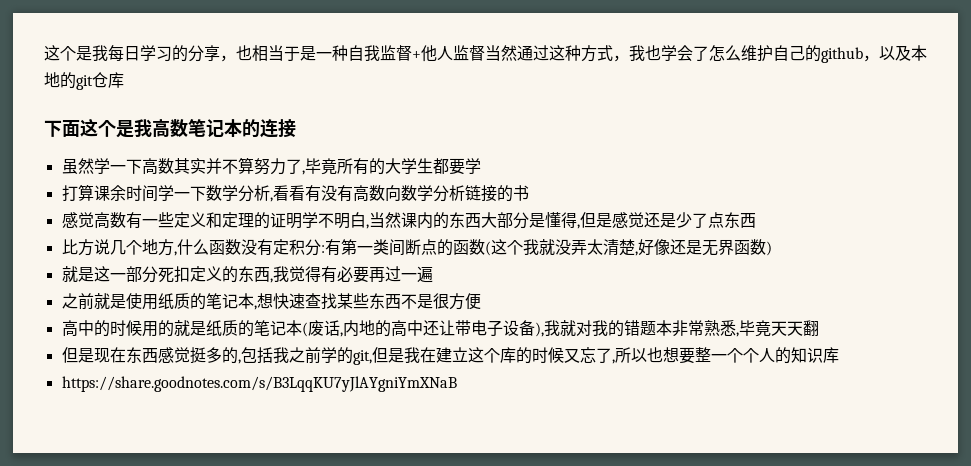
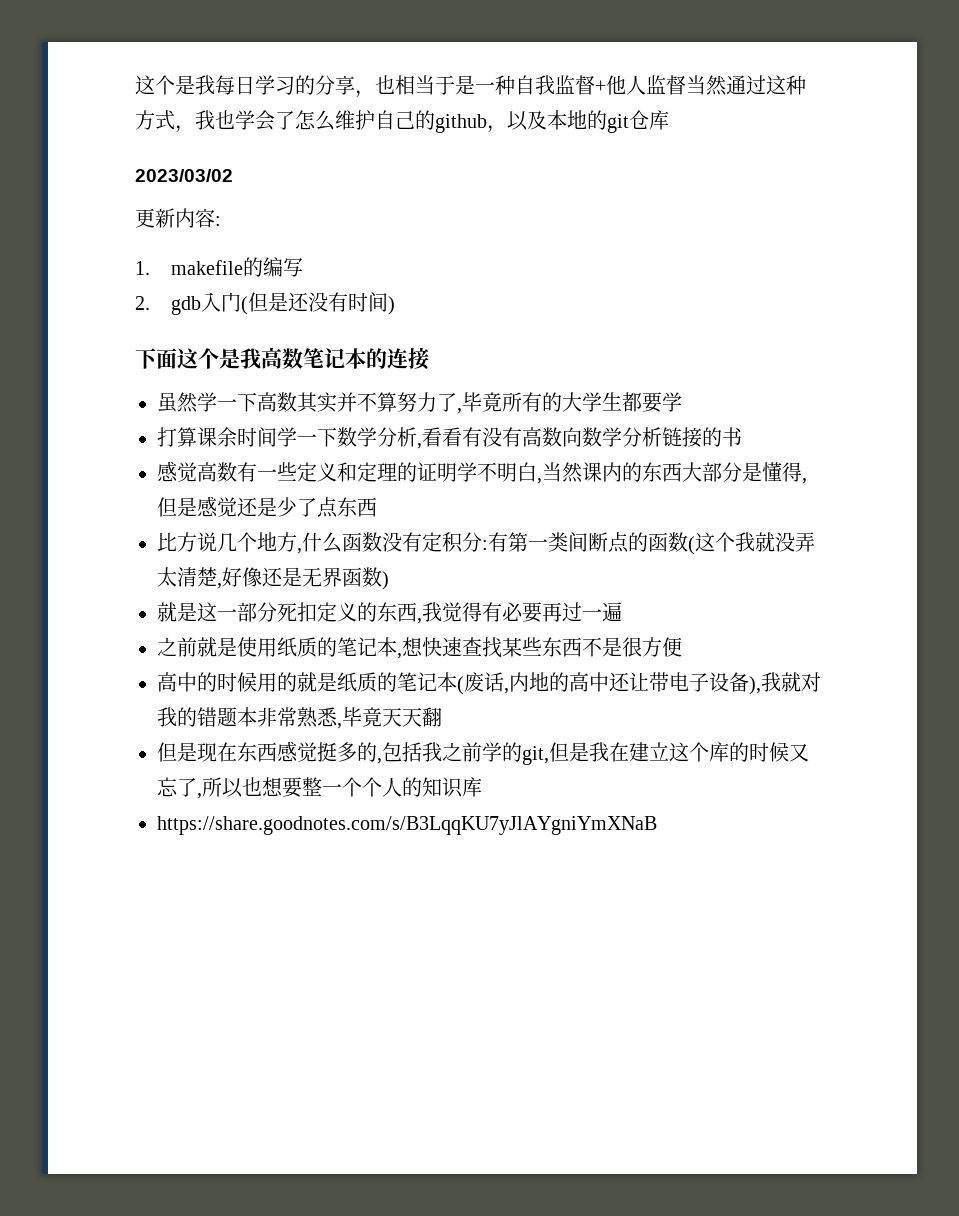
(124, 80) none -> [135,169,233,182] [135,208,221,228] [135,257,304,277] [135,292,396,315] // 2023/03/02 // 更新内容: // 1. makefile的编写 // 2. gdb入门(但是还没有时间)

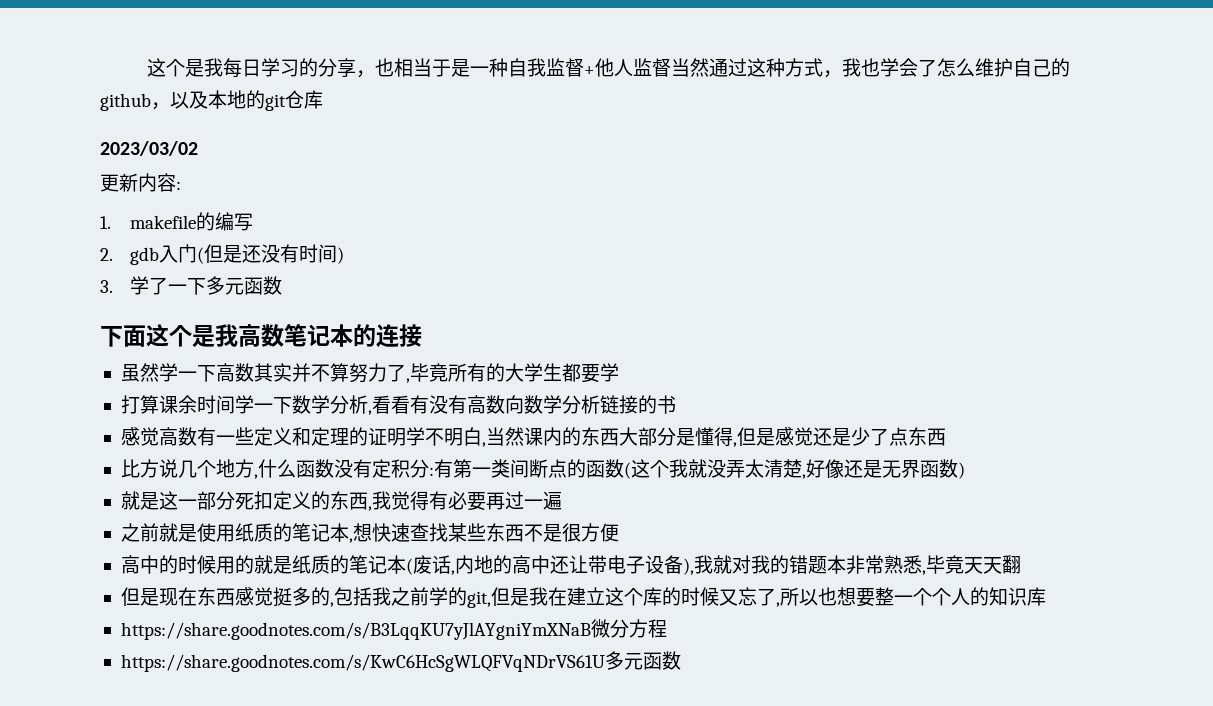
(396, 305) none -> [100,276,282,295] // 3.学了一下多元函数
(657, 825) none -> [590,619,667,638] [120,651,681,672] 微分方程 // https://share.goodnotes.com/s/KwC6HcSgWLQFVqNDrVS61U多元函数

